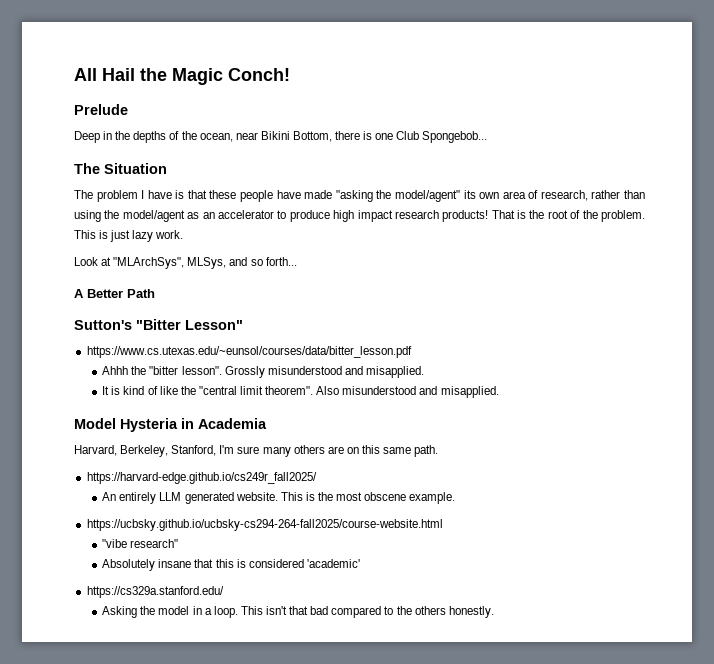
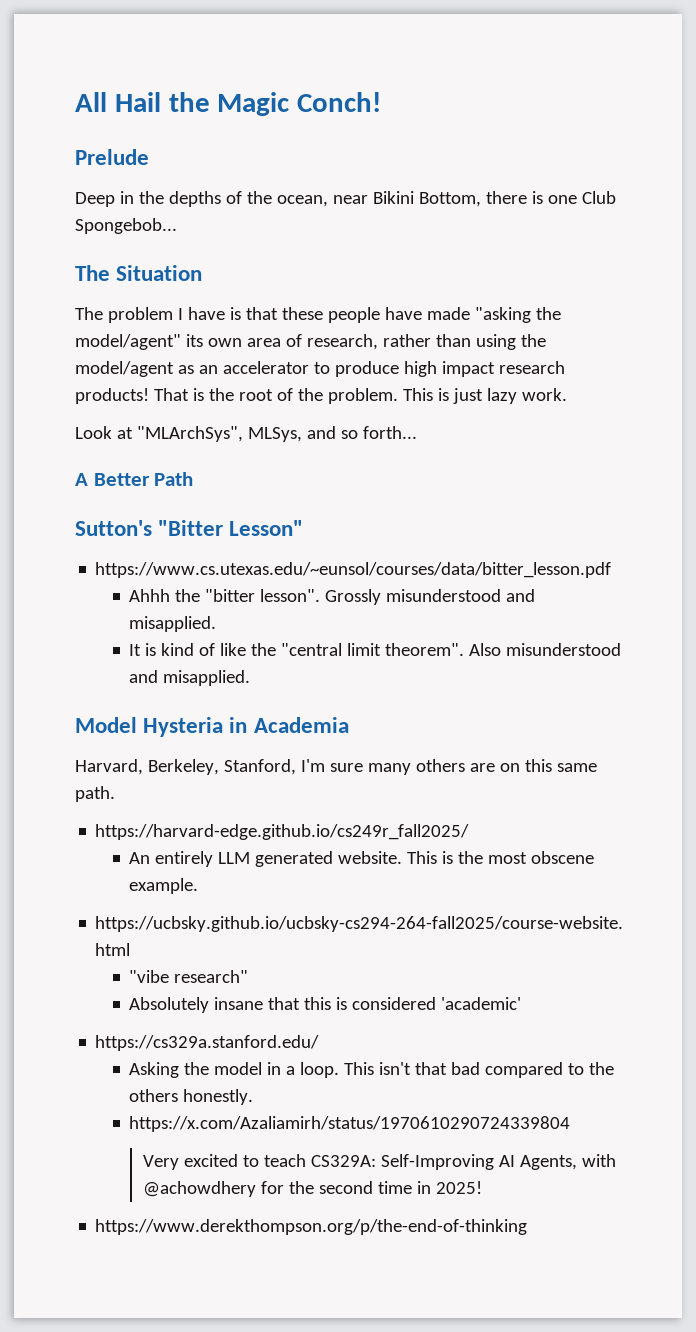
(494, 612) none -> [129,1116,571,1132] [142,1154,616,1170] [142,1181,482,1197] [95,1219,528,1235] // https://x.com/Azaliamirh/status/1970610290724339804 // Very excited to teach CS329A: Self-Improving AI Agents, with @achowdhery for the second time in 2025! // https://www.derekthompson.org/p/the-end-of-thinking

